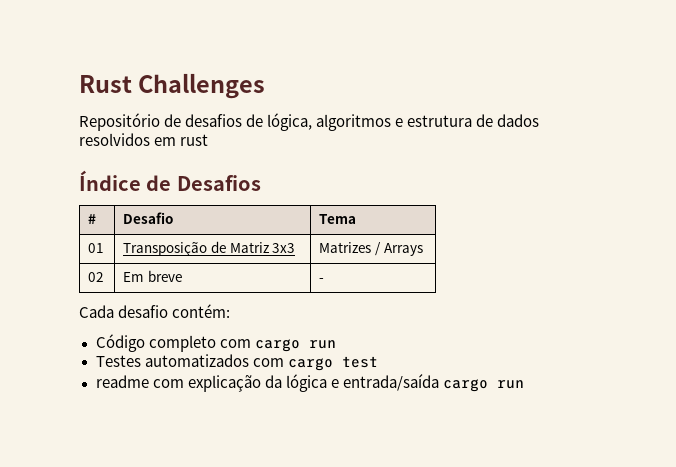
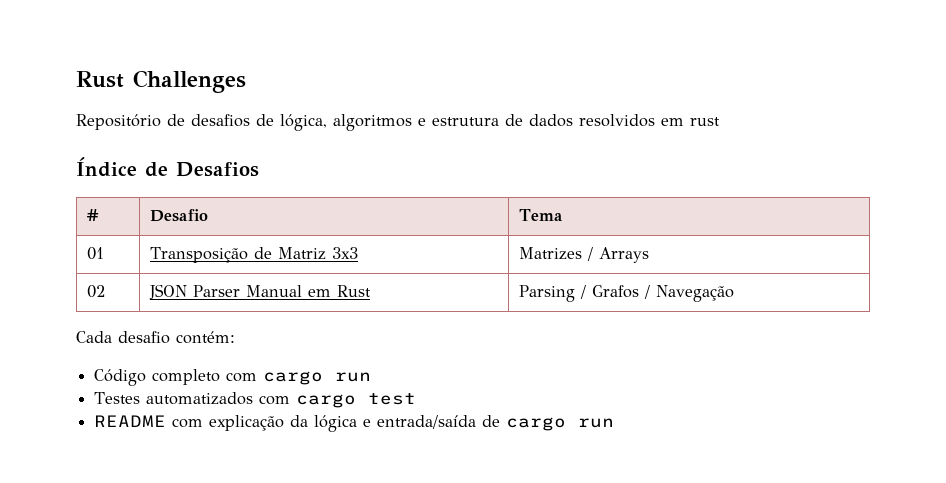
[123,270,183,282] [319,278,325,282] Em breve | - -> [149,284,372,300] [519,285,735,302] JSON Parser Manual em Rust | Parsing / Grafos / Navegação
[95,375,149,388] readme -> [94,415,167,427] README
(439, 382) none -> [482,415,501,427] de

